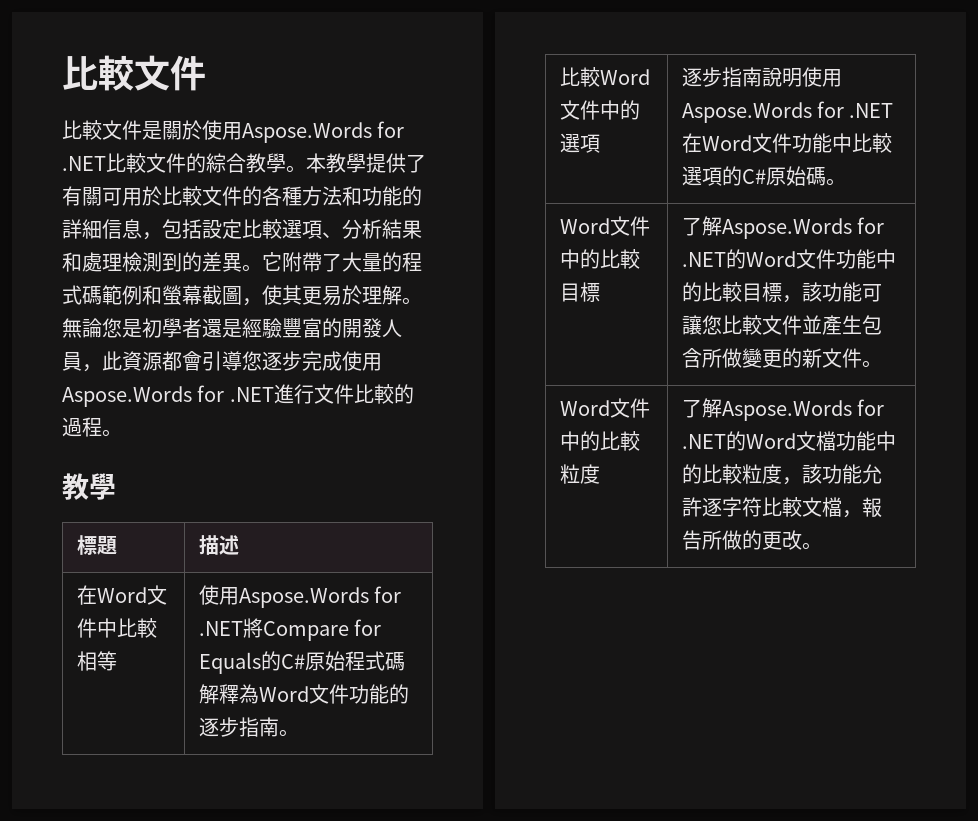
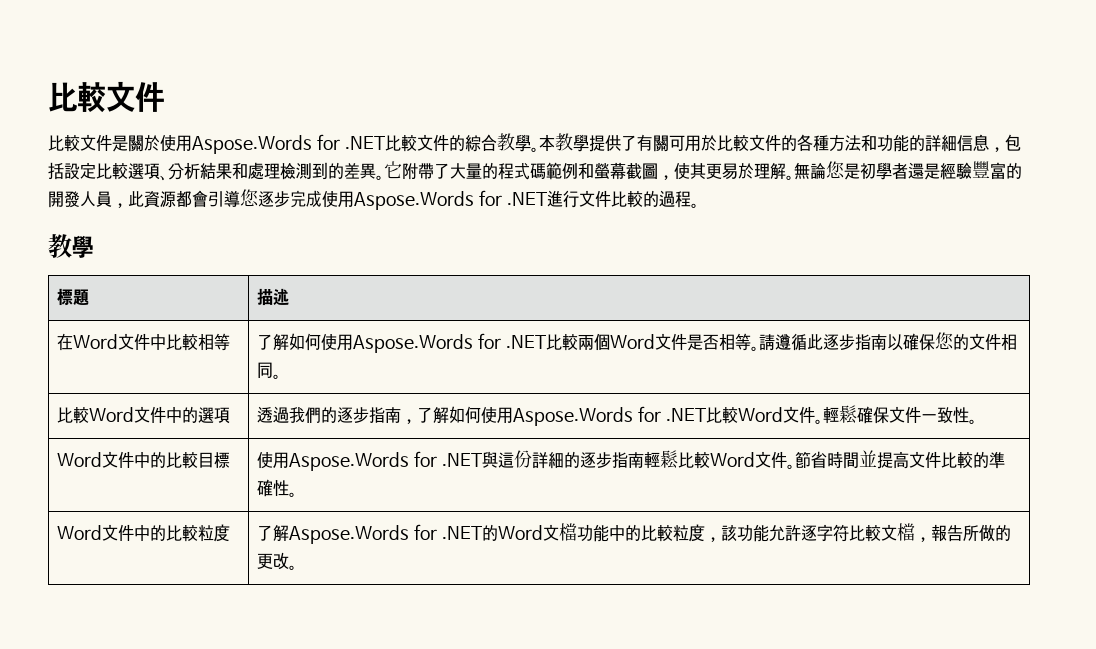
[198,585,402,608] [198,618,382,641] [198,651,405,674] [198,684,409,704] [198,717,279,737] 使用Aspose.Words for .NET將Compare for Equals的C#原始程式碼解釋為Word文件功能的逐步指南 -> [257,332,1017,353] [257,362,274,378] 了解如何使用Aspose.Words for .NET比較兩個Word文件是否相等。請遵循此逐步指南以確保您的文件相同
[681,67,842,87] [681,101,894,123] [681,133,892,153] [681,166,826,186] 逐步指南說明使用Aspose.Words for .NET在Word文件功能中比較選項的C#原始碼 -> [257,405,969,426] 透過我們的逐步指南，了解如何使用Aspose.Words for .NET比較Word文件。輕鬆確保文件一致性
[681,216,885,239] [681,249,896,269] [681,282,882,303] [681,315,882,335] [681,348,862,368] 了解Aspose.Words for .NET的Word文件功能中的比較目標，該功能可讓您比較文件並產生包含所做變更的新文件 -> [257,450,1005,471] [257,479,290,497] 使用Aspose.Words for .NET與這份詳細的逐步指南輕鬆比較Word文件。節省時間並提高文件比較的準確性

